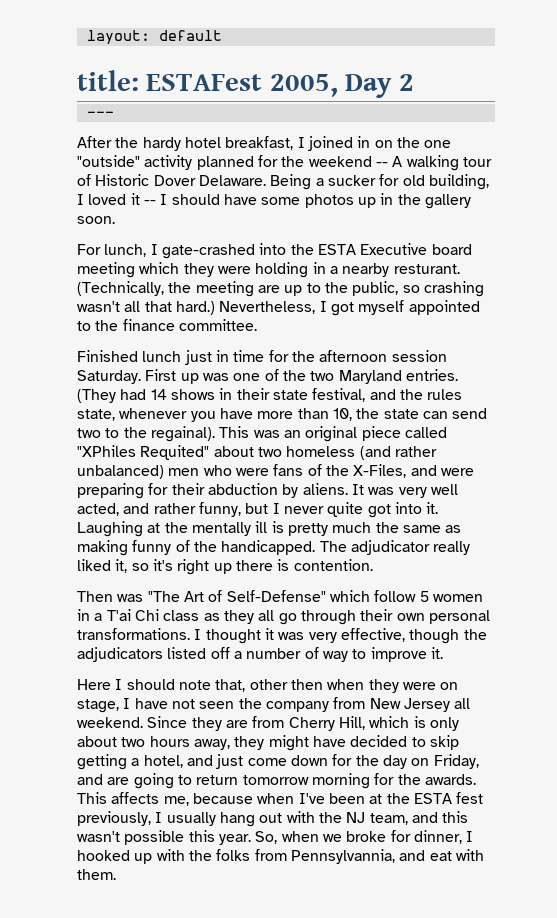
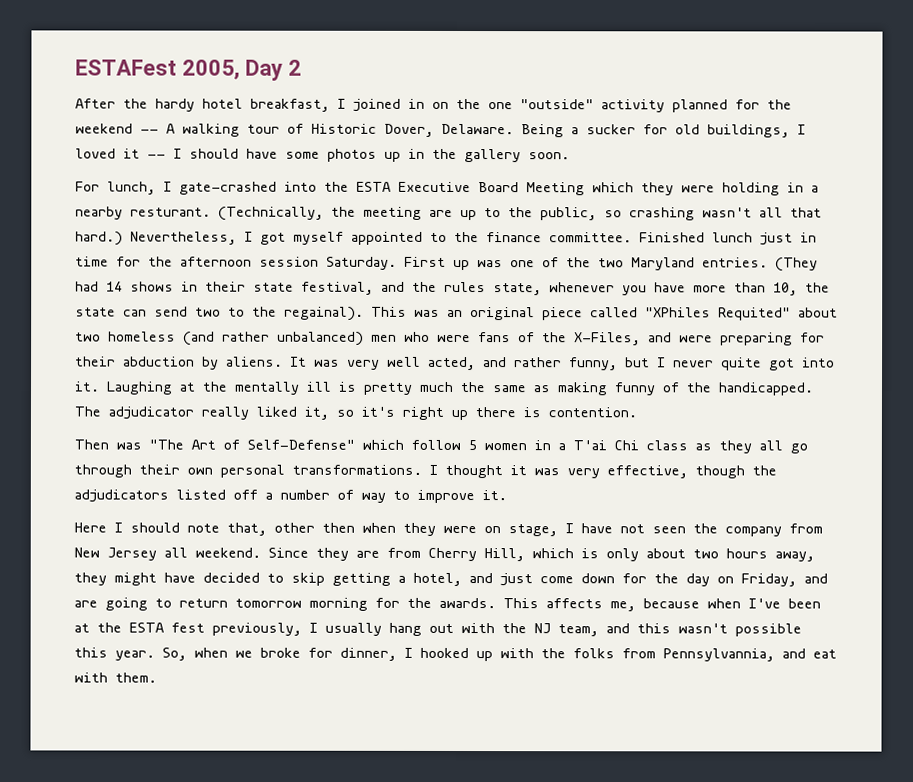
[86,30,222,44] [77,70,139,91] layout: default // title: -> (75, 67) none
[86,111,114,117] // --- -> (302, 67) none
[153,175,196,186] Dover -> [384,123,434,137] Dover,
[428,174,489,190] building, -> [707,124,790,138] buildings,
[431,244,472,255] [77,262,135,278] board meeting -> [478,182,585,196] Board Meeting
(257, 325) // -> (632, 237) none

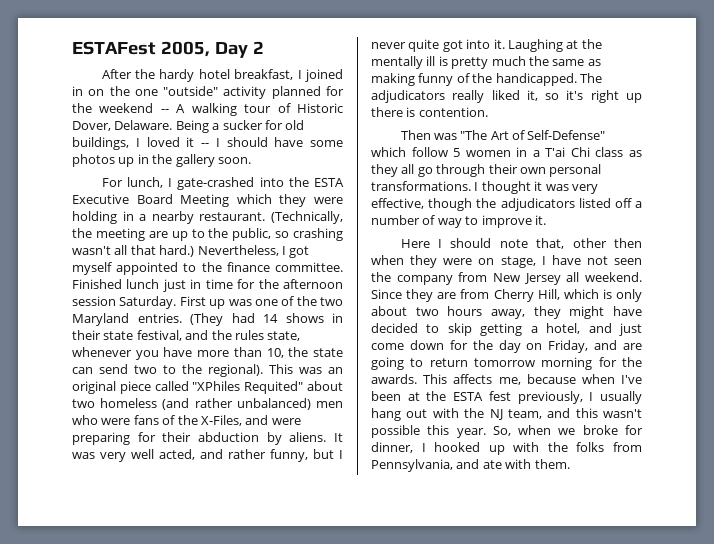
[130,207,211,217] resturant. -> [199,212,266,221] restaurant.
[284,306,364,321] regainal). -> [208,364,263,377] regional).
[108,406,194,420] adjudicator -> [371,90,445,103] adjudicators
[663,648,837,662] Pennsylvannia, and eat -> [371,459,502,472] Pennsylvania, and ate

